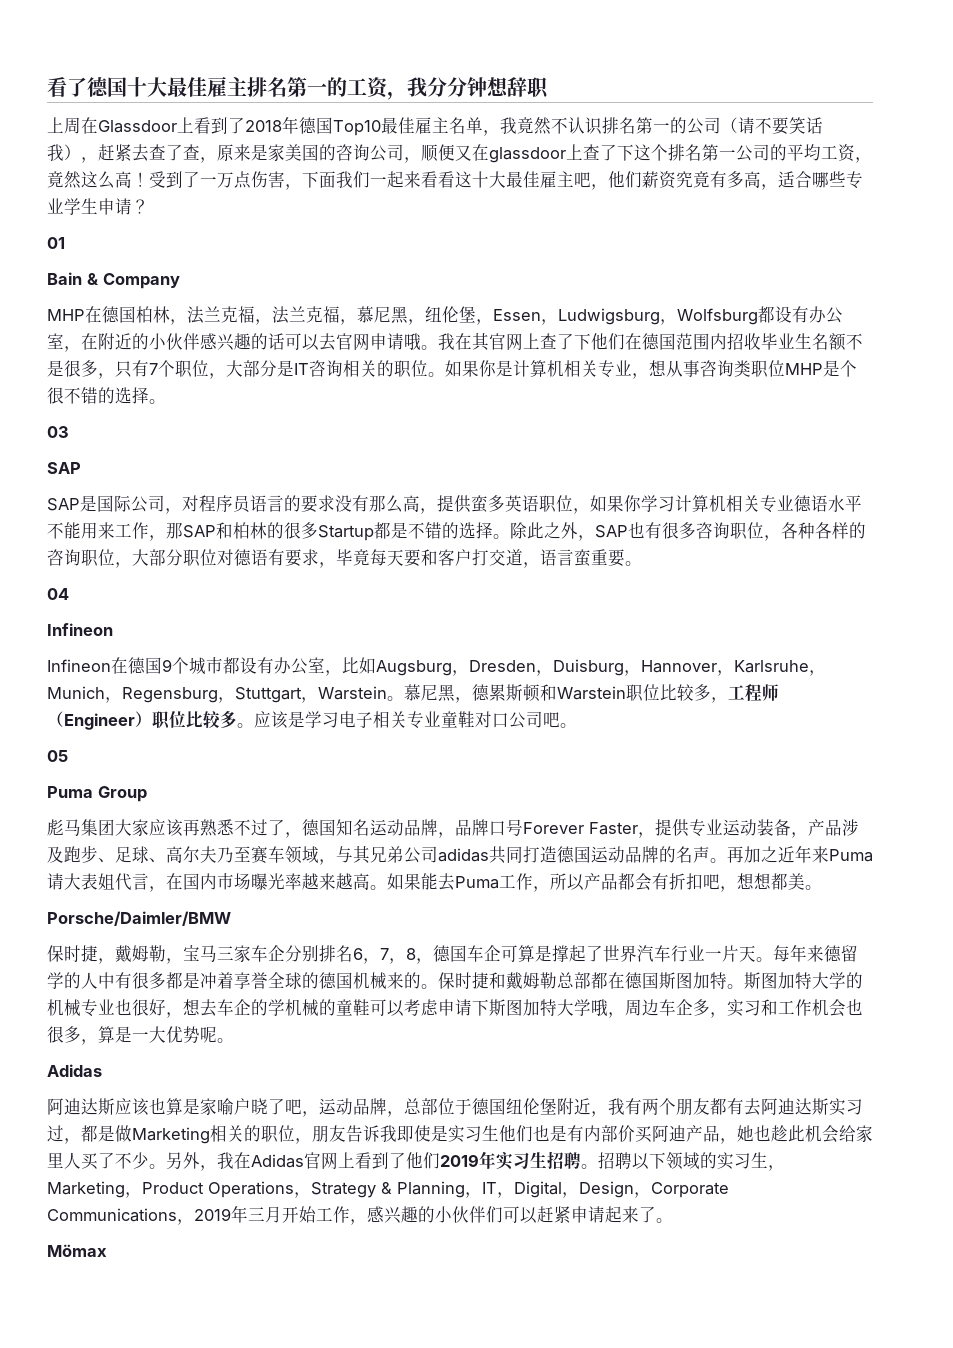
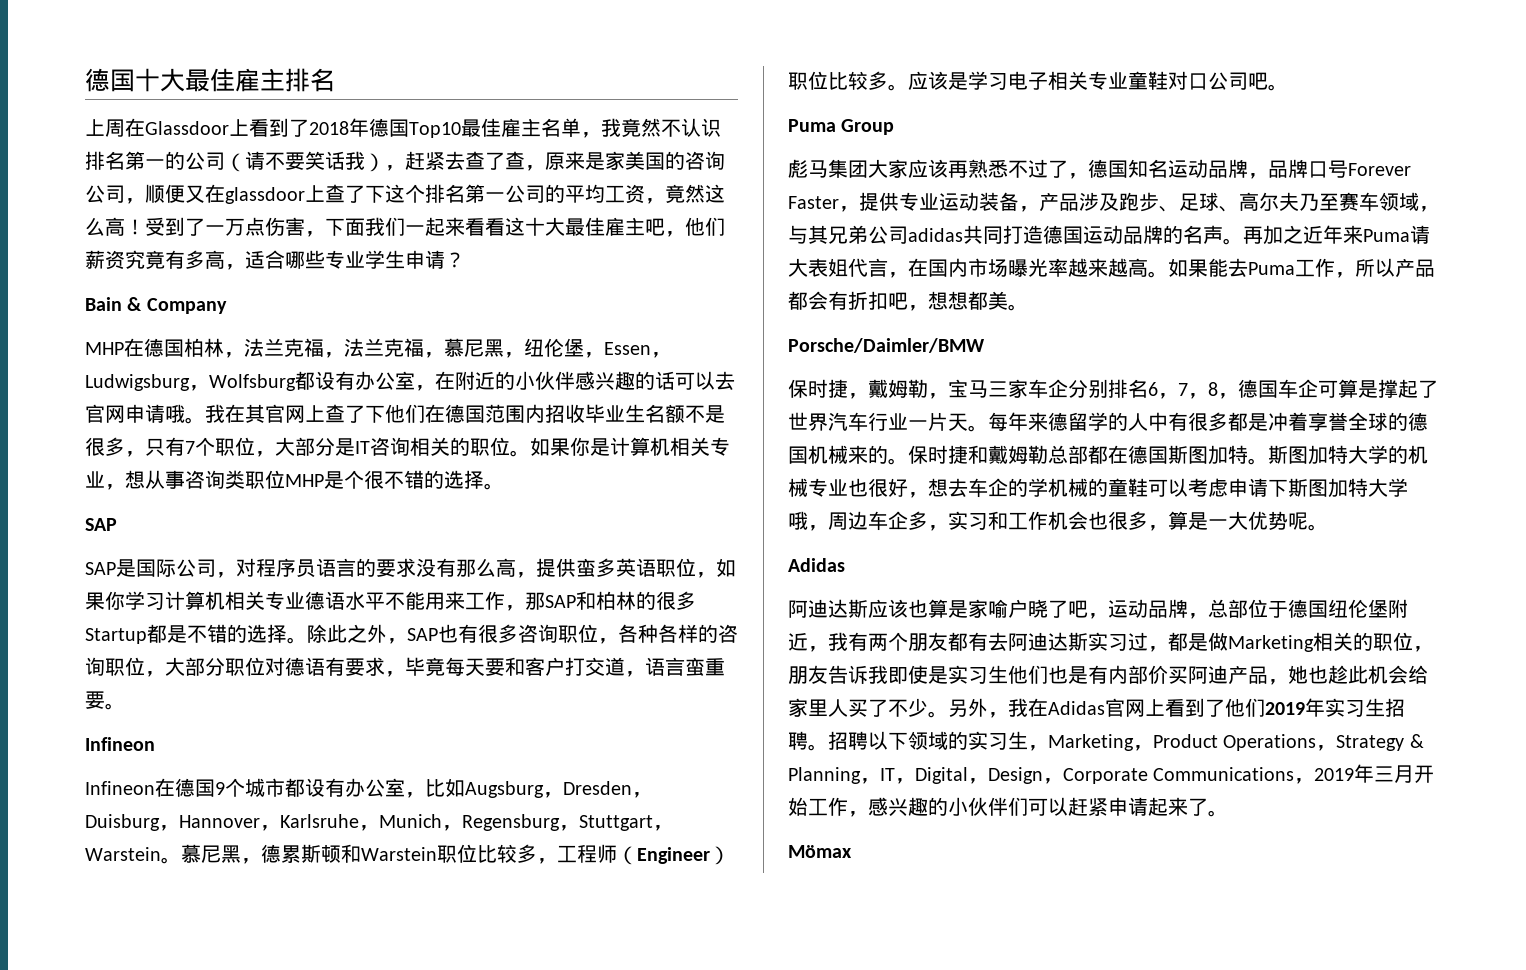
[47,77,87,97] 看了 -> (85, 80) none
[287,77,549,100] 第一的工资，我分分钟想辞职 -> (335, 80) none
[47,237,65,249] // 01 -> (465, 260) none
[47,426,69,438] // 03 -> (504, 486) none
[47,588,69,600] // 04 -> (125, 706) none
[47,750,68,762] // 05 -> (1288, 87) none

